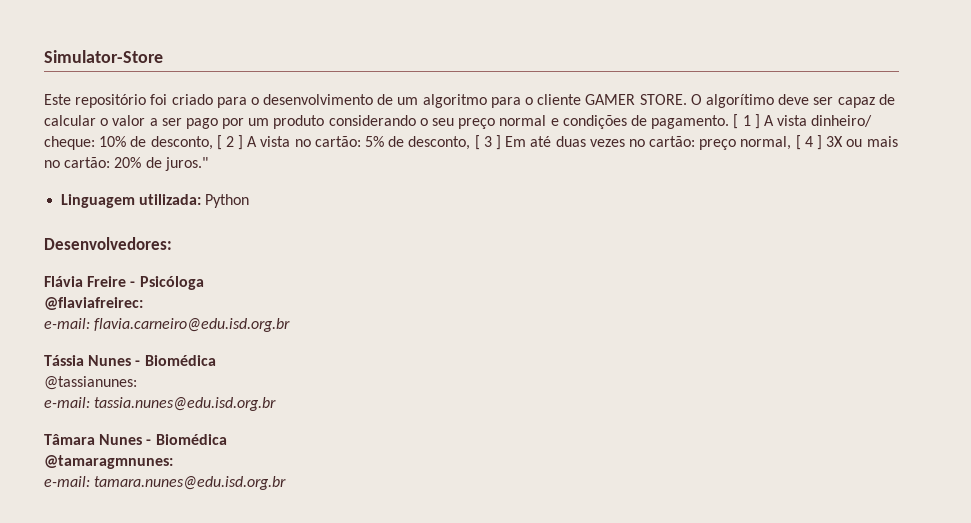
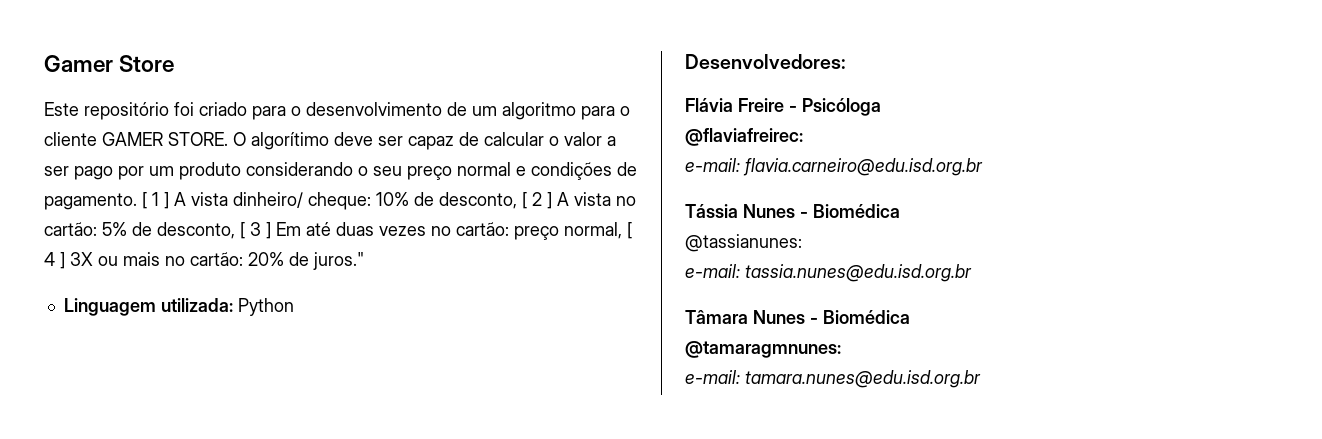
[44,50,163,63] Simulator-Store -> [44,55,175,72] Gamer Store

